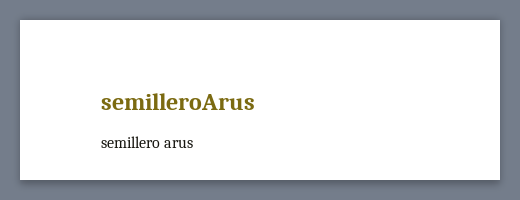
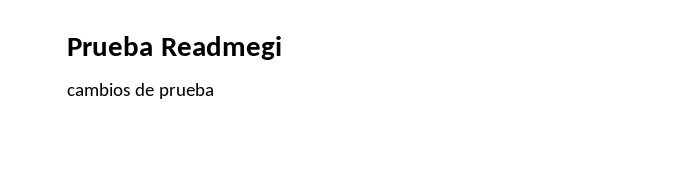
[101,93,255,110] [101,136,194,148] semilleroArus // semillero arus -> [67,36,282,60] [67,83,214,99] Prueba Readmegi // cambios de prueba

